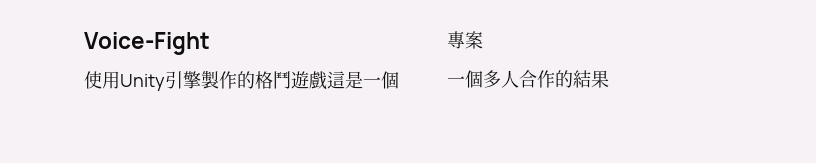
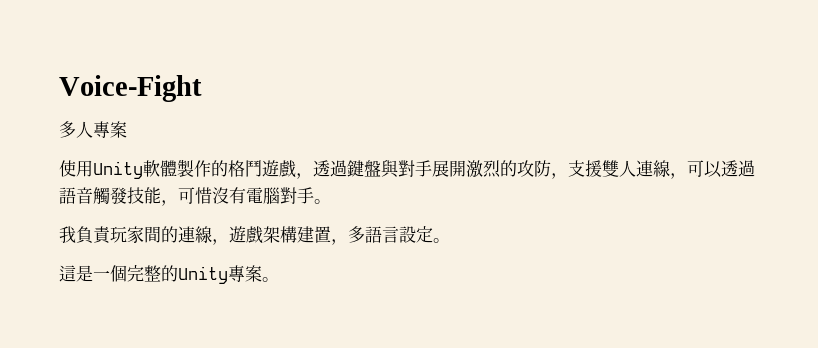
(210, 43) none -> [59,121,127,138] // 多人專案
[165,71,201,89] 引擎 -> [143,160,177,177] 軟體
[327,71,399,89] [447,31,483,49] [447,70,609,88] 這是一個專案 // 一個多人合作的結果 -> [296,160,755,179] [59,187,331,206] [59,226,450,245] [59,265,279,284] ，透過鍵盤與對手展開激烈的攻防，支援雙人連線，可以透過語音觸發技能，可惜沒有電腦對手。 // 我負責玩家間的連線，遊戲架構建置，多語言設定。 // 這是一個完整的Unity專案。

